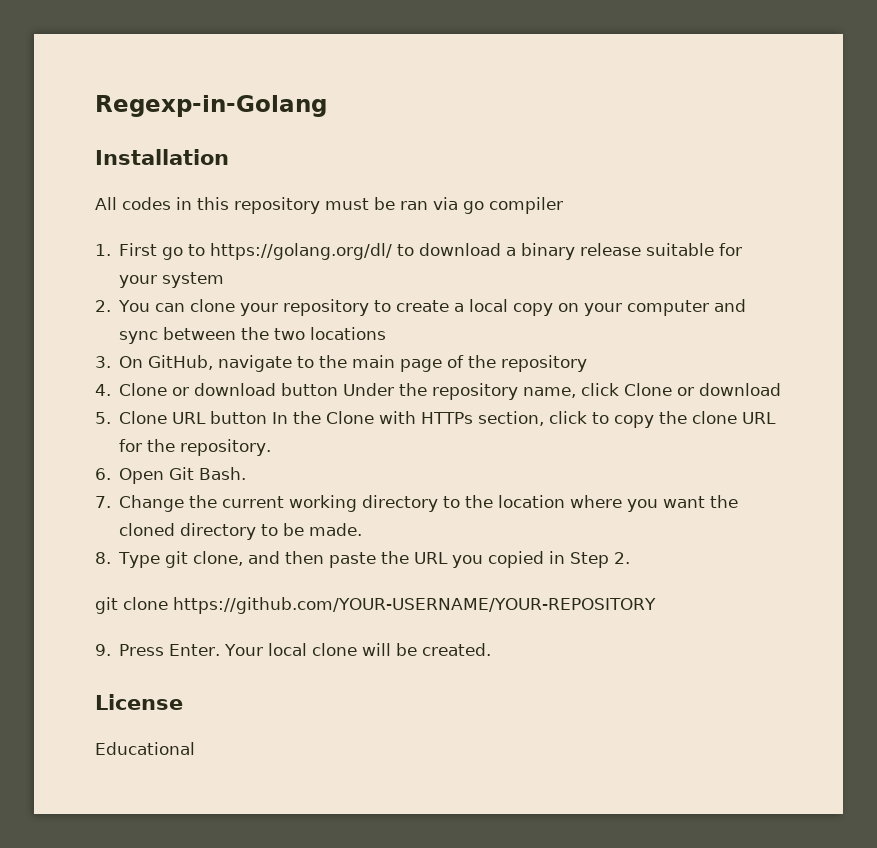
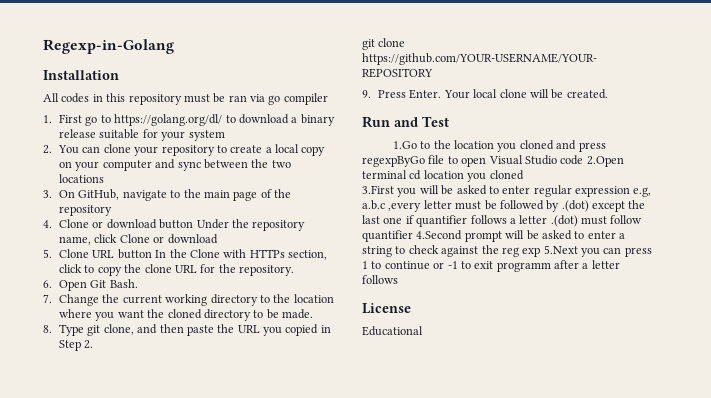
(492, 649) none -> [362,116,449,128] [392,140,606,152] [362,155,624,167] [362,170,524,182] [362,185,652,197] [362,200,646,212] [362,215,643,227] [362,230,625,242] [362,245,652,257] [362,260,620,272] [362,275,398,284] // Run and Test // 1.Go to the location you cloned and press regexpByGo file to open Visual Studio code 2.Open terminal cd location you cloned // 3.First you will be asked to enter regular expression e.g, a.b.c ,every letter must be followed by .(dot) except the last one if quantifier follows a letter .(dot) must follow quantifier 4.Second prompt will be asked to enter a string to check against the reg exp 5.Next you can press 1 to continue or -1 to exit programm after a letter follows

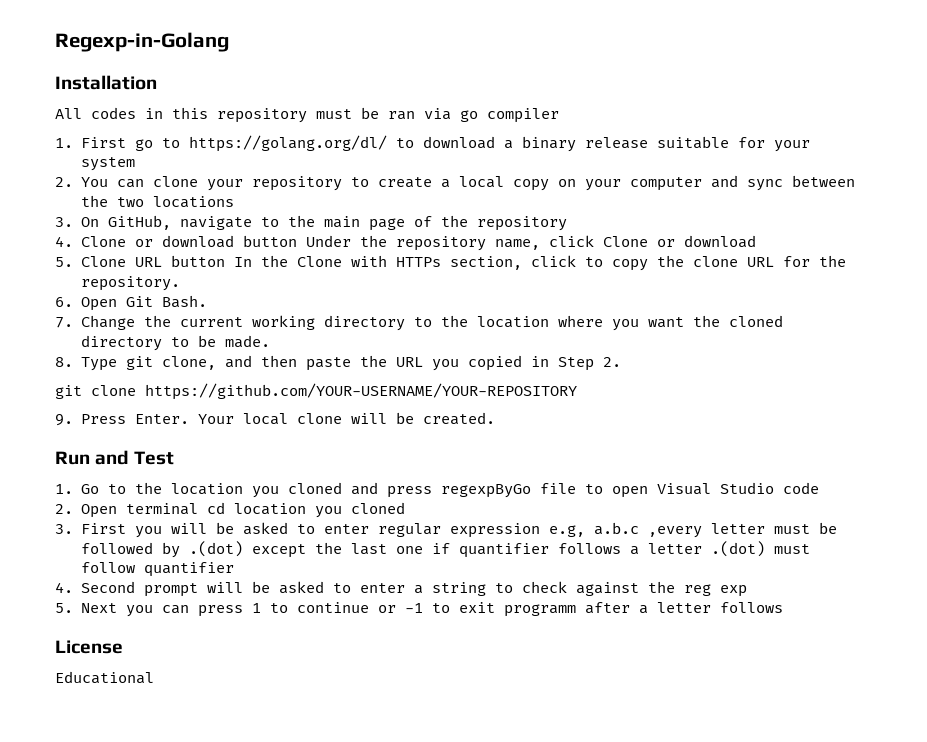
[392,141,417,149] 1.Go -> [55,484,99,494] 1. Go
[586,156,624,167] 2.Open -> [55,504,117,518] // 2. Open
[362,185,394,194] 3.First -> [55,523,126,534] 3. First
[416,230,463,240] 4.Second -> [55,581,135,593] // 4. Second
[543,245,578,254] 5.Next -> [55,603,117,613] // 5. Next

